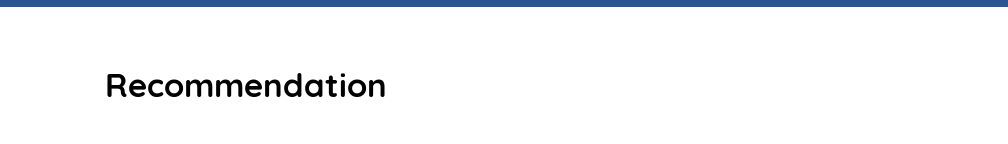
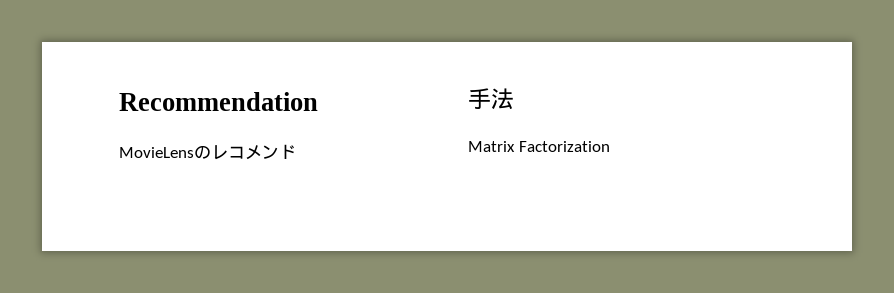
(387, 85) none -> [119,144,296,160] [468,88,514,110] [468,141,610,152] // MovieLensのレコメンド // 手法 // Matrix Factorization

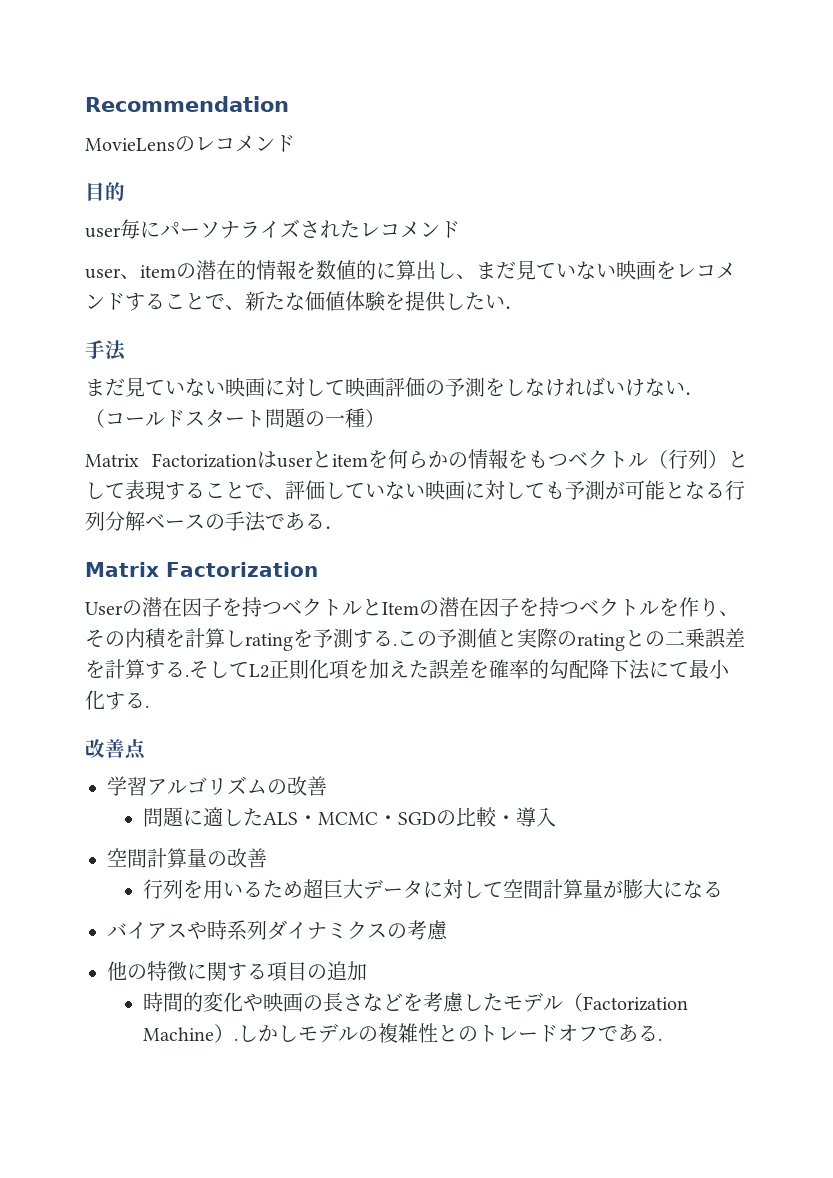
[468,88,514,110] [468,141,610,152] 手法 // Matrix Factorization -> [85,182,125,201] [85,219,460,239] [85,260,736,280] [85,291,525,312] [85,340,126,361] [85,377,705,397] [85,408,385,428] [85,449,748,469] [85,480,745,500] [85,511,345,532] [85,562,318,577] [85,597,739,617] [85,628,745,651] [85,659,730,680] [85,690,149,710] [85,739,146,760] [107,776,327,796] [142,807,556,827] [107,848,267,868] [142,879,723,899] [107,920,448,940] [107,961,367,982] [142,992,688,1012] [142,1023,662,1043] 目的 // user毎にパーソナライズされたレコメンド // user、itemの潜在的情報を数値的に算出し、まだ見ていない映画をレコメンドすることで、新たな価値体験を提供したい． // 手法 // まだ見ていない映画に対して映画評価の予測をしなければいけない．（コールドスタート問題の一種） // Matrix Factorizationはuserとitemを何らかの情報をもつベクトル（行列）として表現することで、評価していない映画に対しても予測が可能となる行列分解ベースの手法である． // Matrix Factorization // Userの潜在因子を持つベクトルとItemの潜在因子を持つベクトルを作り、その内積を計算しratingを予測する.この予測値と実際のratingとの二乗誤差を計算する.そしてL2正則化項を加えた誤差を確率的勾配降下法にて最小化する. // 改善点 // 学習アルゴリズムの改善 // 問題に適したALS・MCMC・SGDの比較・導入 // 空間計算量の改善 // 行列を用いるため超巨大データに対して空間計算量が膨大になる // バイアスや時系列ダイナミクスの考慮 // 他の特徴に関する項目の追加 // 時間的変化や映画の長さなどを考慮したモデル（Factorization Machine）.しかしモデルの複雑性とのトレードオフである.

